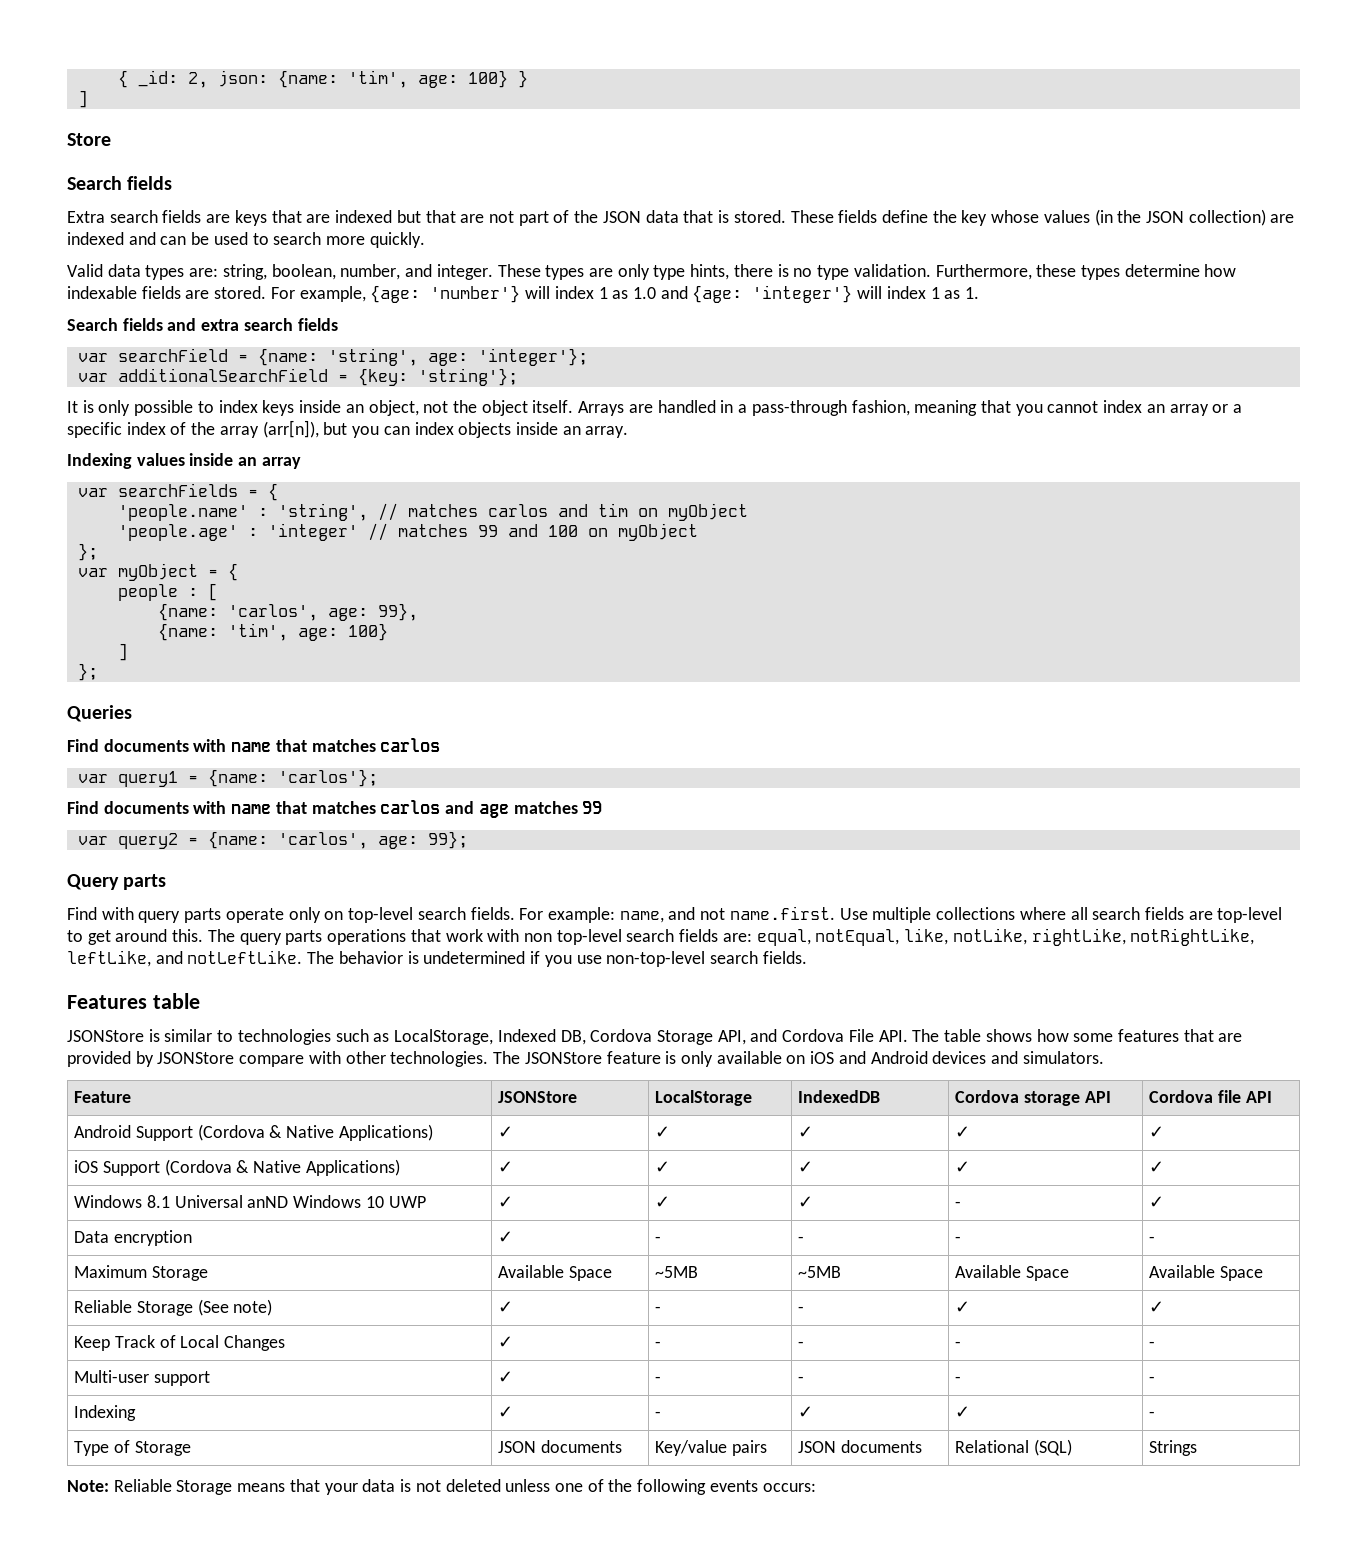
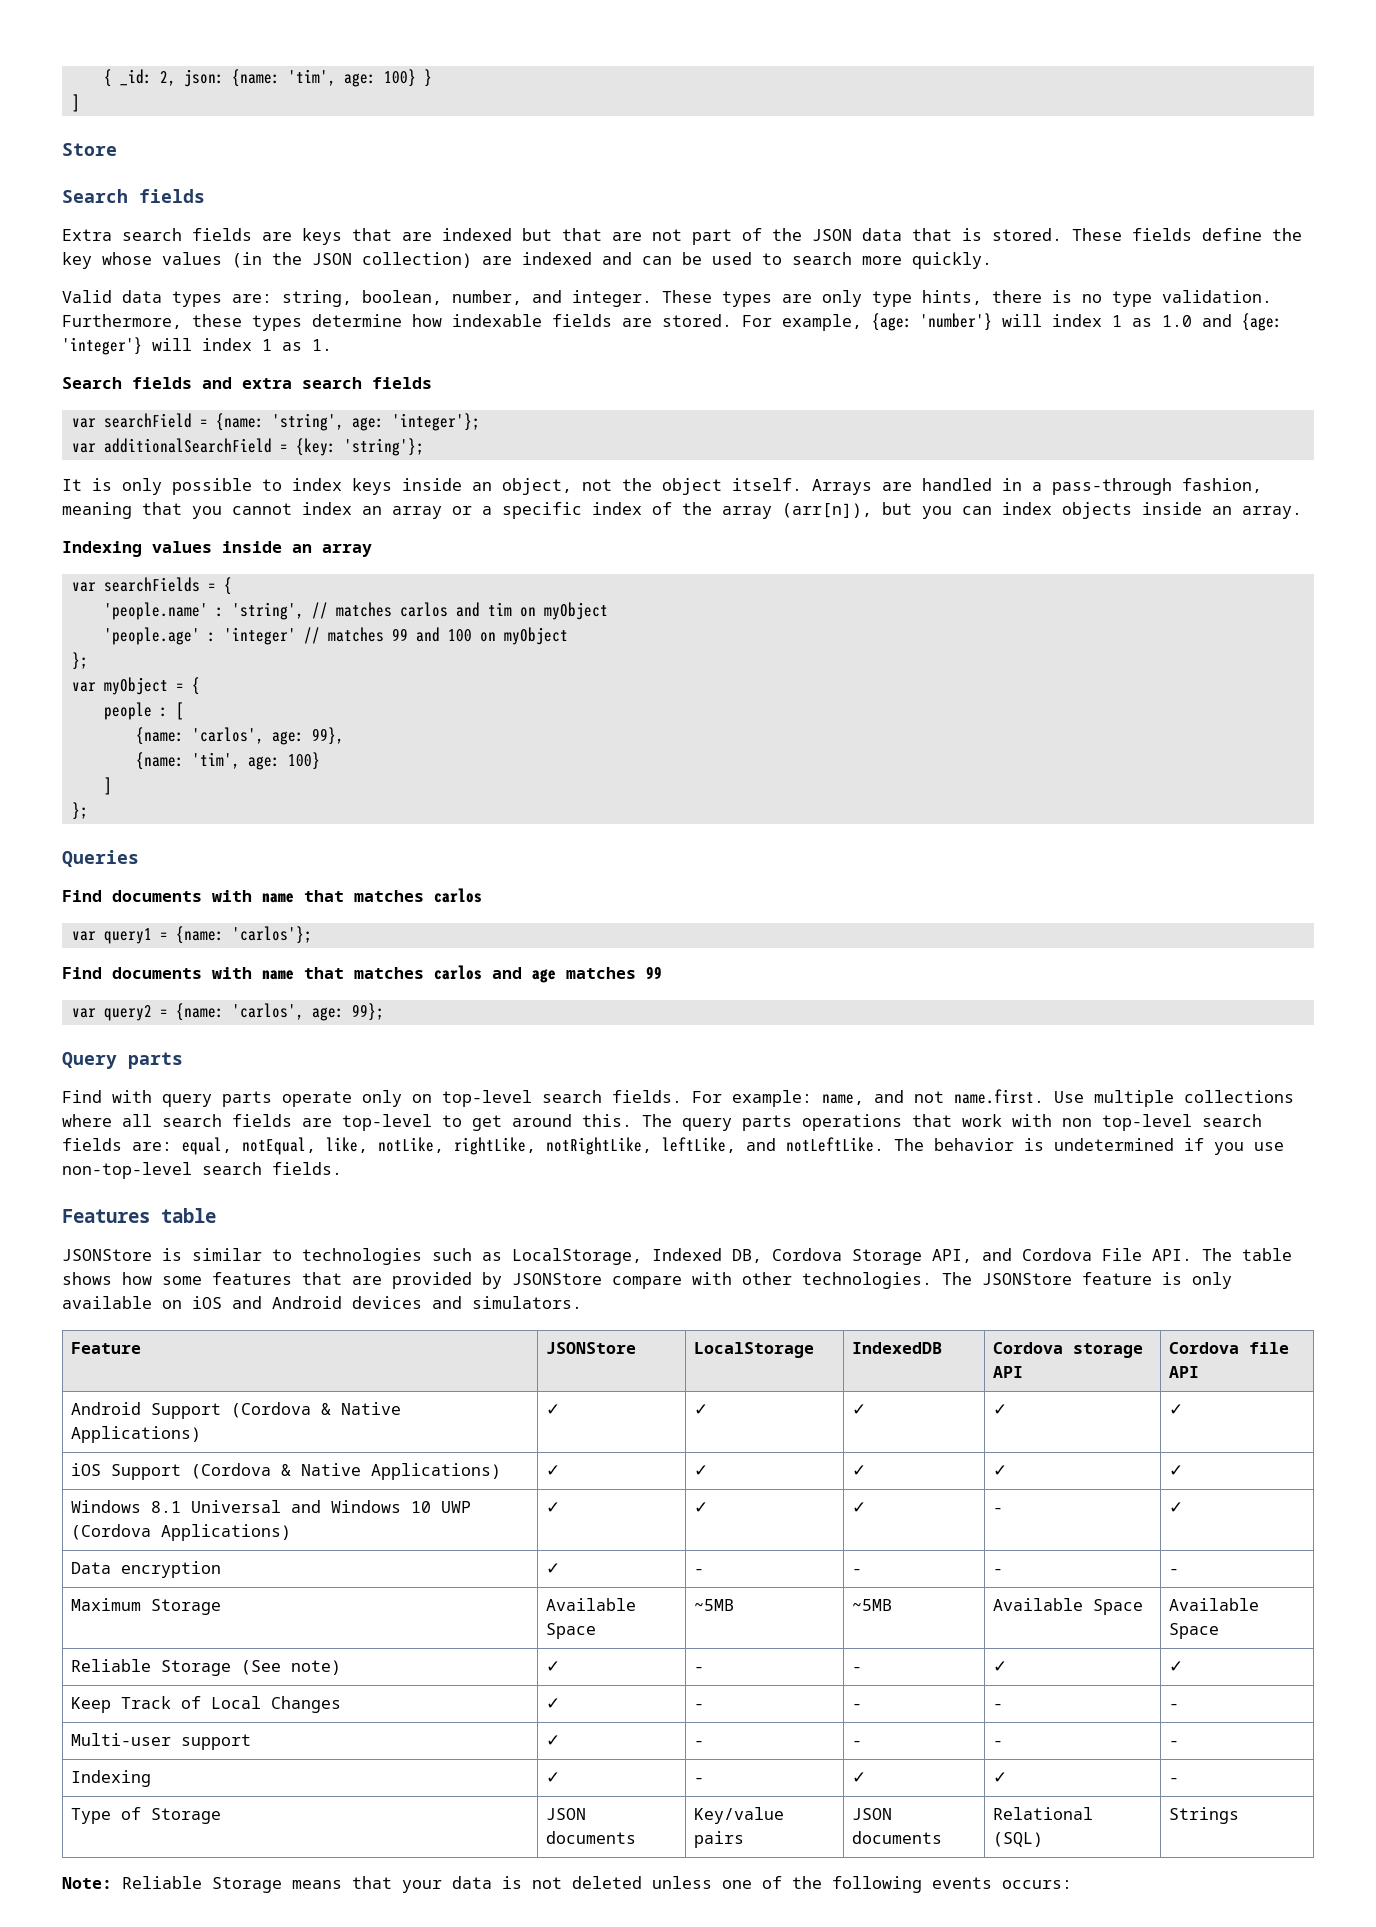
[247,1196,289,1208] anND -> [291,1500,322,1513] and
(426, 1202) none -> [71,1524,292,1541] (Cordova Applications)

